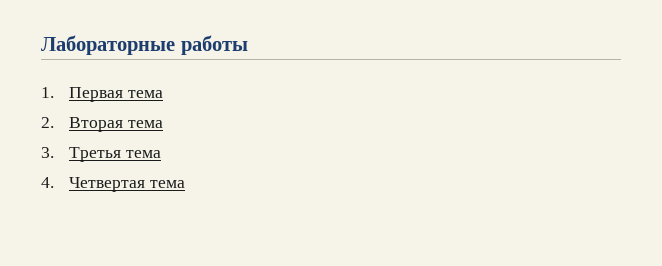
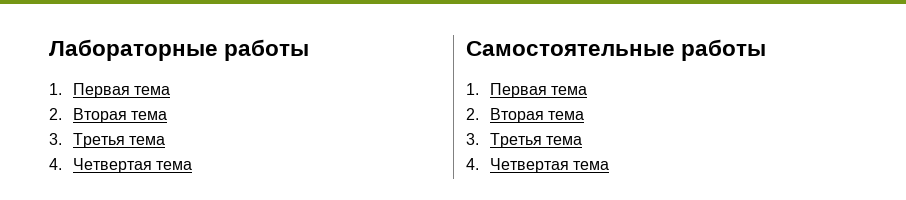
(185, 184) none -> [466,39,767,61] [466,83,588,98] [466,108,585,123] [466,133,583,148] [466,158,610,173] // Самостоятельные работы // 1. Первая тема // 2. Вторая тема // 3. Третья тема // 4. Четвертая тема

